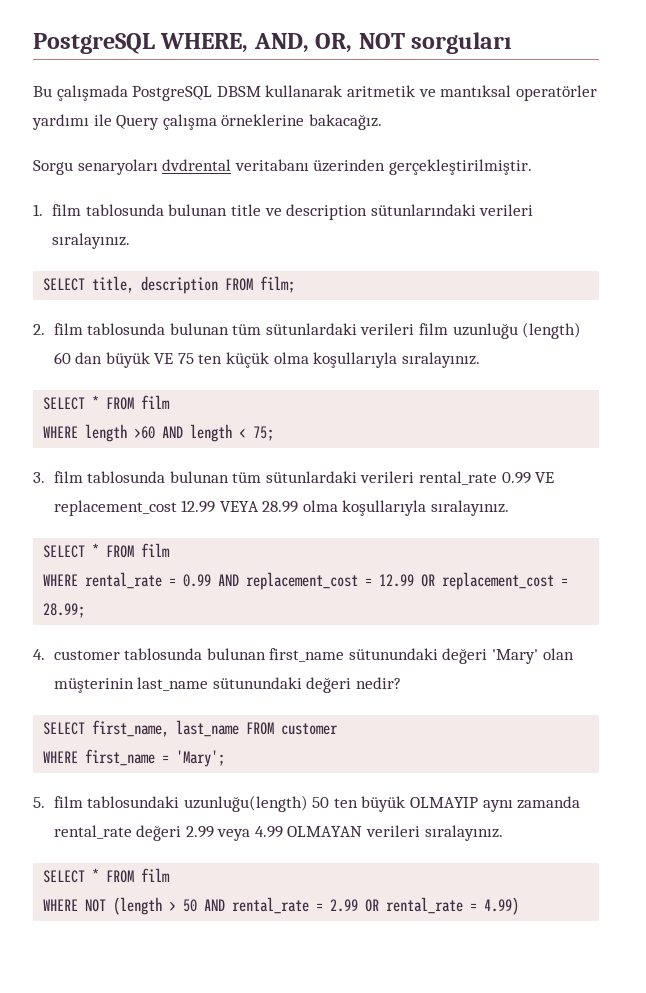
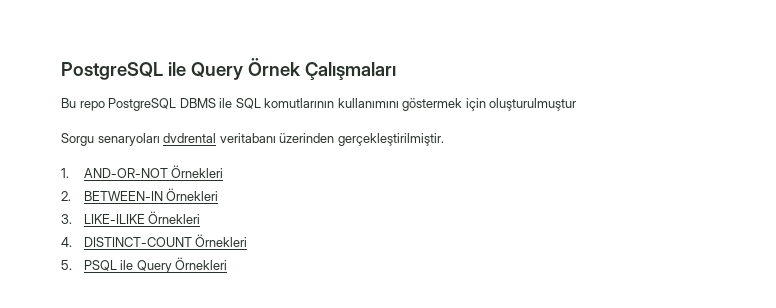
[33,32,513,54] [33,85,597,101] [32,114,382,130] PostgreSQL WHERE, AND, OR, NOT sorguları // Bu çalışmada PostgreSQL DBSM kullanarak aritmetik ve mantıksal operatörler yardımı ile Query çalışma örneklerine bakacağız. -> [61,58,396,80] [61,98,577,111] PostgreSQL ile Query Örnek Çalışmaları // Bu repo PostgreSQL DBMS ile SQL komutlarının kullanımını göstermek için oluşturulmuştur
[52,204,534,220] [52,233,131,249] [43,276,296,294] [33,322,582,339] [53,352,480,368] [43,395,171,410] [43,424,275,442] [33,471,555,485] [53,500,510,516] [43,543,171,558] [43,572,569,590] [43,603,86,618] [33,648,574,664] [53,677,401,693] [43,720,339,737] [43,749,226,767] [33,795,581,812] [53,825,503,841] [43,868,171,883] [43,897,520,915] film tablosunda bulunan title ve description sütunlarındaki verileri sıralayınız. // SELECT title, description FROM film; // 2. film tablosunda bulunan tüm sütunlardaki verileri film uzunluğu (length) 60 dan büyük VE 75 ten küçük olma koşullarıyla sıralayınız. // SELECT * FROM film // WHERE length >60 AND length < 75; // 3. film tablosunda bulunan tüm sütunlardaki verileri rental_rate 0.99 VE replacement_cost 12.99 VEYA 28.99 olma koşullarıyla sıralayınız. // SELECT * FROM film // WHERE rental_rate = 0.99 AND replacement_cost = 12.99 OR replacement_cost = 28.99; // 4. customer tablosunda bulunan first_name sütunundaki değeri 'Mary' olan müşterinin last_name sütunundaki değeri nedir? // SELECT first_name, last_name FROM customer // WHERE first_name = 'Mary'; // 5. film tablosundaki uzunluğu(length) 50 ten büyük OLMAYIP aynı zamanda rental_rate değeri 2.99 veya 4.99 OLMAYAN verileri sıralayınız. // SELECT * FROM film // WHERE NOT (length > 50 AND rental_rate = 2.99 OR rental_rate = 4.99) -> [83,165,224,178] [61,188,219,201] [61,211,201,224] [61,234,248,247] [61,257,228,273] AND-OR-NOT Örnekleri // 2. BETWEEN-IN Örnekleri // 3. LIKE-ILIKE Örnekleri // 4. DISTINCT-COUNT Örnekleri // 5. PSQL ile Query Örnekleri

